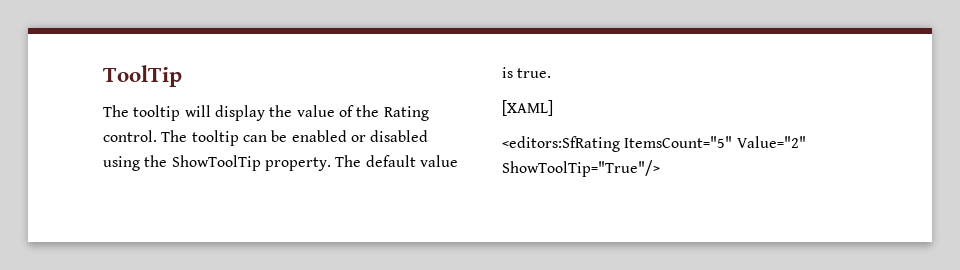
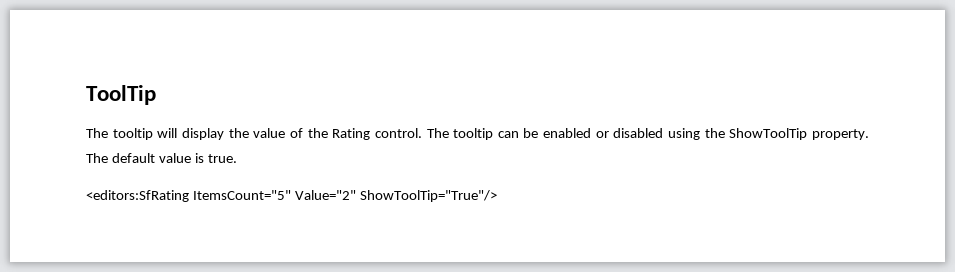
[502,100,553,116] // [XAML] -> (237, 158) none

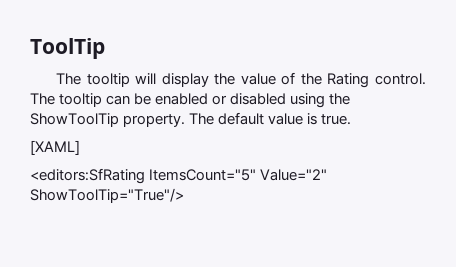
(237, 158) none -> [30,140,80,155] // [XAML]

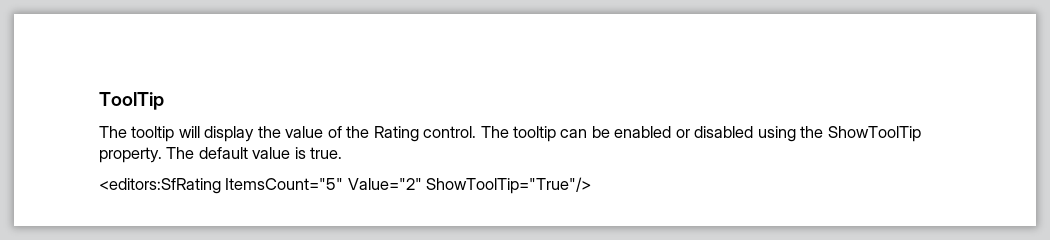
[30,140,80,155] // [XAML] -> (343, 153) none

